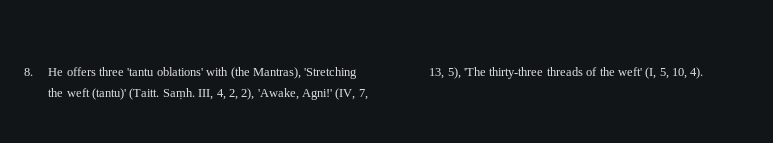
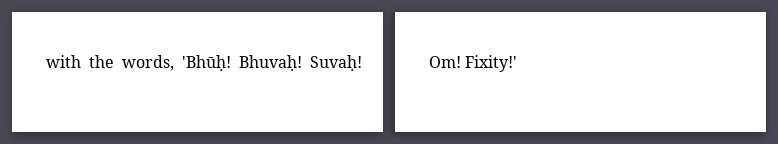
[24,67,358,79] [48,88,368,100] [429,67,704,79] 8. He offers three 'tantu oblations' with (the Mantras), 'Stretching the weft (tantu)' (Taitt. Saṃh. III, 4, 2, 2), 'Awake, Agni!' (IV, 7, 13, 5), 'The thirty-three threads of the weft' (I, 5, 10, 4). -> [46,55,518,72] with the words, 'Bhūḥ! Bhuvaḥ! Suvaḥ! Om! Fixity!'

